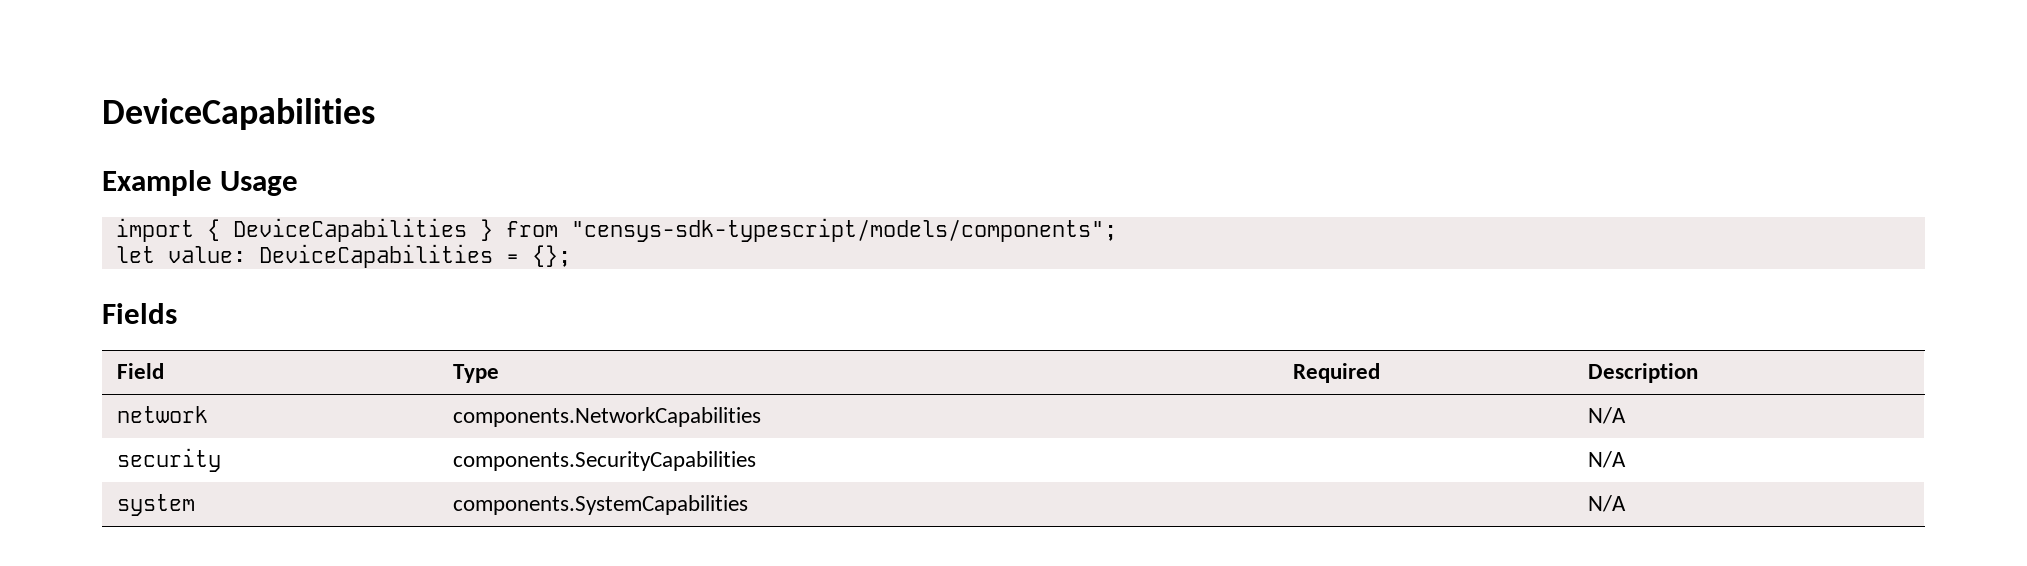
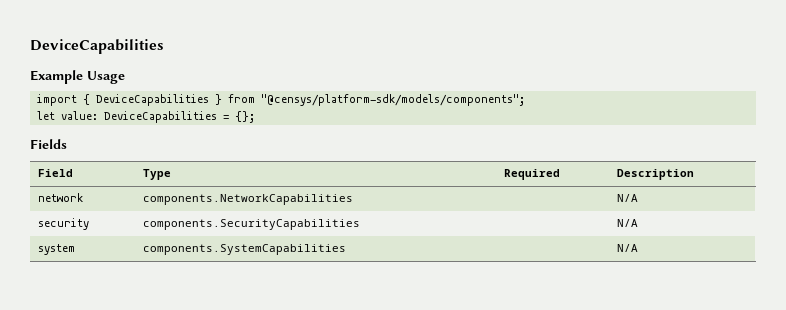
[570,218,1117,242] "censys-sdk-typescript/models/components"; -> [260,94,525,106] "@censys/platform-sdk/models/components";

